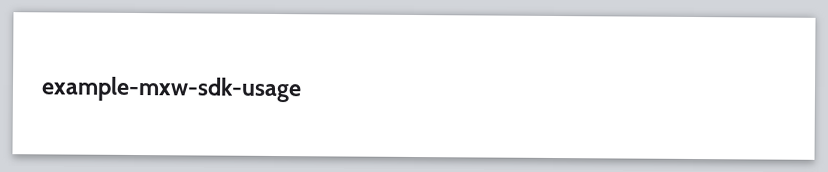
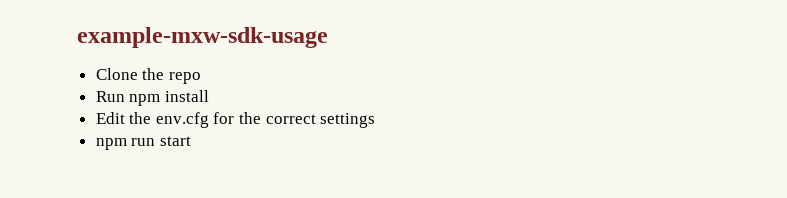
(302, 89) none -> [95,68,201,84] [95,90,209,106] [95,112,376,128] [95,136,191,150] // Clone the repo // Run npm install // Edit the env.cfg for the correct settings // npm run start

